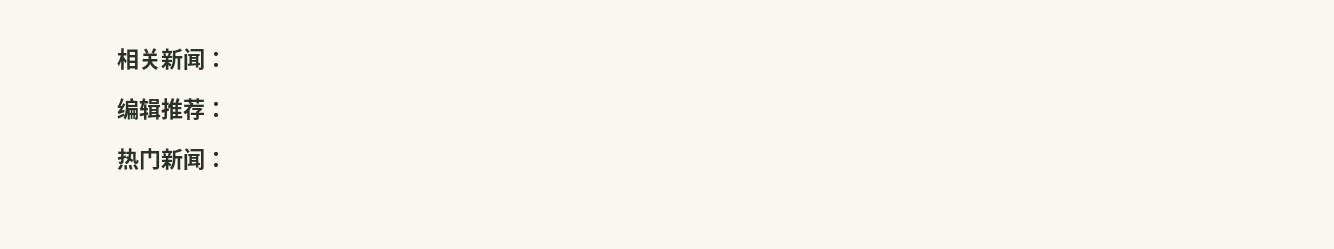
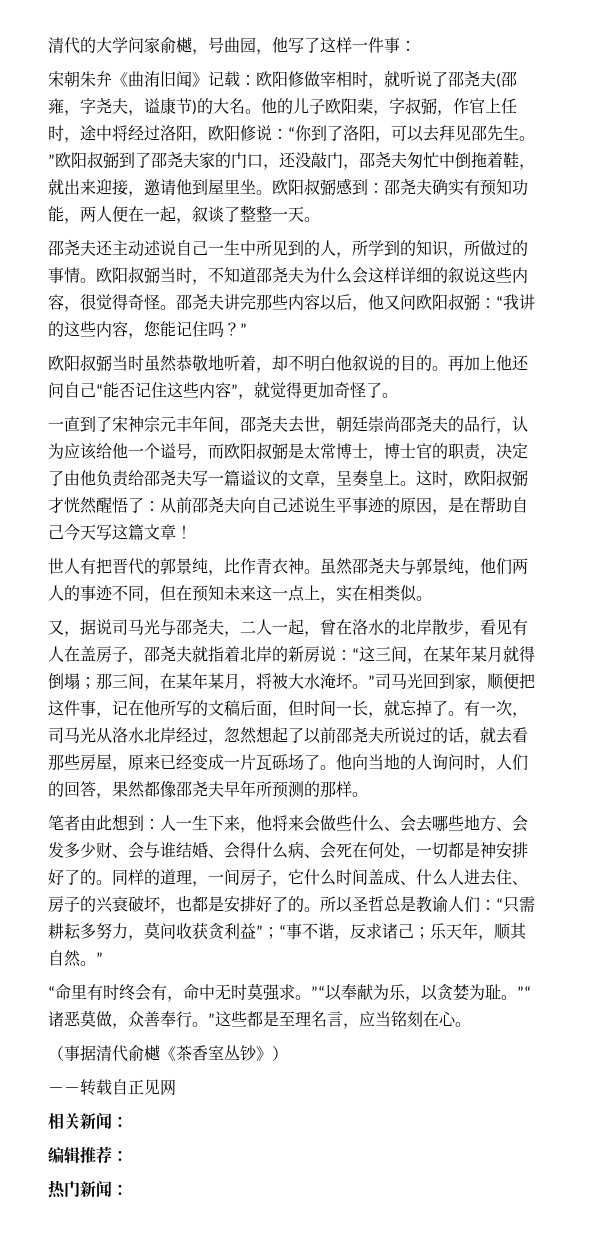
(117, 59) none -> [48,37,416,55] [48,70,517,89] [48,97,517,116] [48,125,535,143] [48,151,535,170] [48,178,528,197] [48,205,320,224] [48,239,528,258] [48,266,528,285] [48,293,535,312] [48,321,247,339] [48,354,529,373] [48,382,398,400] [48,415,528,434] [48,443,528,461] [48,469,528,488] [48,496,528,515] [48,523,192,541] [48,557,528,576] [48,585,432,603] [48,618,528,637] [48,645,535,664] [48,672,535,691] [48,700,528,718] [48,726,528,745] [48,753,528,772] [48,780,368,799] [48,814,528,833] [48,841,528,860] [48,869,528,887] [48,895,535,914] [48,922,527,941] [48,950,103,967] [48,983,531,1002] [48,1010,471,1029] [48,1045,288,1062] [48,1079,176,1096] 清代的大学问家俞樾，号曲园，他写了这样一件事： // 宋朝朱弁《曲洧旧闻》记载：欧阳修做宰相时，就听说了邵尧夫(邵雍，字尧夫，谥康节)的大名。他的儿子欧阳棐，字叔弼，作官上任时，途中将经过洛阳，欧阳修说：“你到了洛阳，可以去拜见邵先生。”欧阳叔弼到了邵尧夫家的门口，还没敲门，邵尧夫匆忙中倒拖着鞋，就出来迎接，邀请他到屋里坐。欧阳叔弼感到：邵尧夫确实有预知功能，两人便在一起，叙谈了整整一天。 // 邵尧夫还主动述说自己一生中所见到的人，所学到的知识，所做过的事情。欧阳叔弼当时，不知道邵尧夫为什么会这样详细的叙说这些内容，很觉得奇怪。邵尧夫讲完那些内容以后，他又问欧阳叔弼：“我讲的这些内容，您能记住吗？” // 欧阳叔弼当时虽然恭敬地听着，却不明白他叙说的目的。再加上他还问自己“能否记住这些内容”，就觉得更加奇怪了。 // 一直到了宋神宗元丰年间，邵尧夫去世，朝廷崇尚邵尧夫的品行，认为应该给他一个谥号，而欧阳叔弼是太常博士，博士官的职责，决定了由他负责给邵尧夫写一篇谥议的文章，呈奏皇上。这时，欧阳叔弼才恍然醒悟了：从前邵尧夫向自己述说生平事迹的原因，是在帮助自己今天写这篇文章！ // 世人有把晋代的郭景纯，比作青衣神。虽然邵尧夫与郭景纯，他们两人的事迹不同，但在预知未来这一点上，实在相类似。 // 又，据说司马光与邵尧夫，二人一起，曾在洛水的北岸散步，看见有人在盖房子，邵尧夫就指着北岸的新房说：“这三间，在某年某月就得倒塌；那三间，在某年某月，将被大水淹坏。”司马光回到家，顺便把这件事，记在他所写的文稿后面，但时间一长，就忘掉了。有一次，司马光从洛水北岸经过，忽然想起了以前邵尧夫所说过的话，就去看那些房屋，原来已经变成一片瓦砾场了。他向当地的人询问时，人们的回答，果然都像邵尧夫早年所预测的那样。 // 笔者由此想到：人一生下来，他将来会做些什么、会去哪些地方、会发多少财、会与谁结婚、会得什么病、会死在何处，一切都是神安排好了的。同样的道理，一间房子，它什么时间盖成、什么人进去住、房子的兴衰破坏，也都是安排好了的。所以圣哲总是教谕人们：“只需耕耘多努力，莫问收获贪利益”；“事不谐，反求诸己；乐天年，顺其自然。” // “命里有时终会有，命中无时莫强求。”“以奉献为乐，以贪婪为耻。”“诸恶莫做，众善奉行。”这些都是至理名言，应当铭刻在心。 // （事据清代俞樾《茶香室丛钞》） // －－转载自正见网 //

